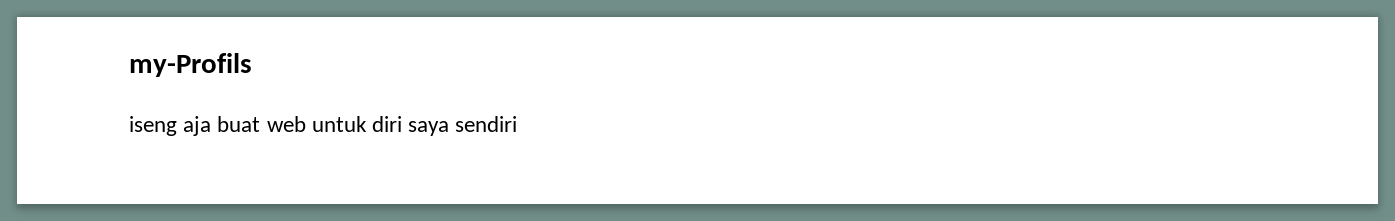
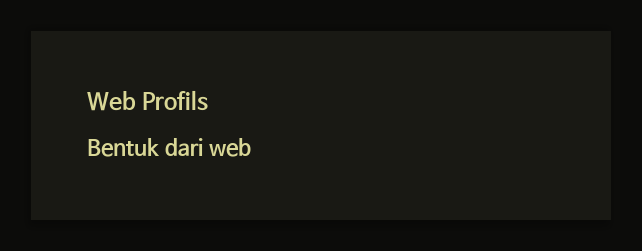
[129,53,252,77] [129,116,518,136] my-Profils // iseng aja buat web untuk diri saya sendiri -> [87,90,209,111] [87,138,251,157] Web Profils // Bentuk dari web

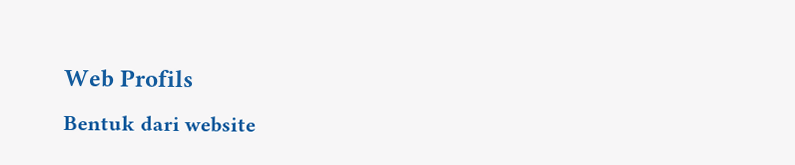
[208,138,251,157] web -> [184,116,257,133] website

